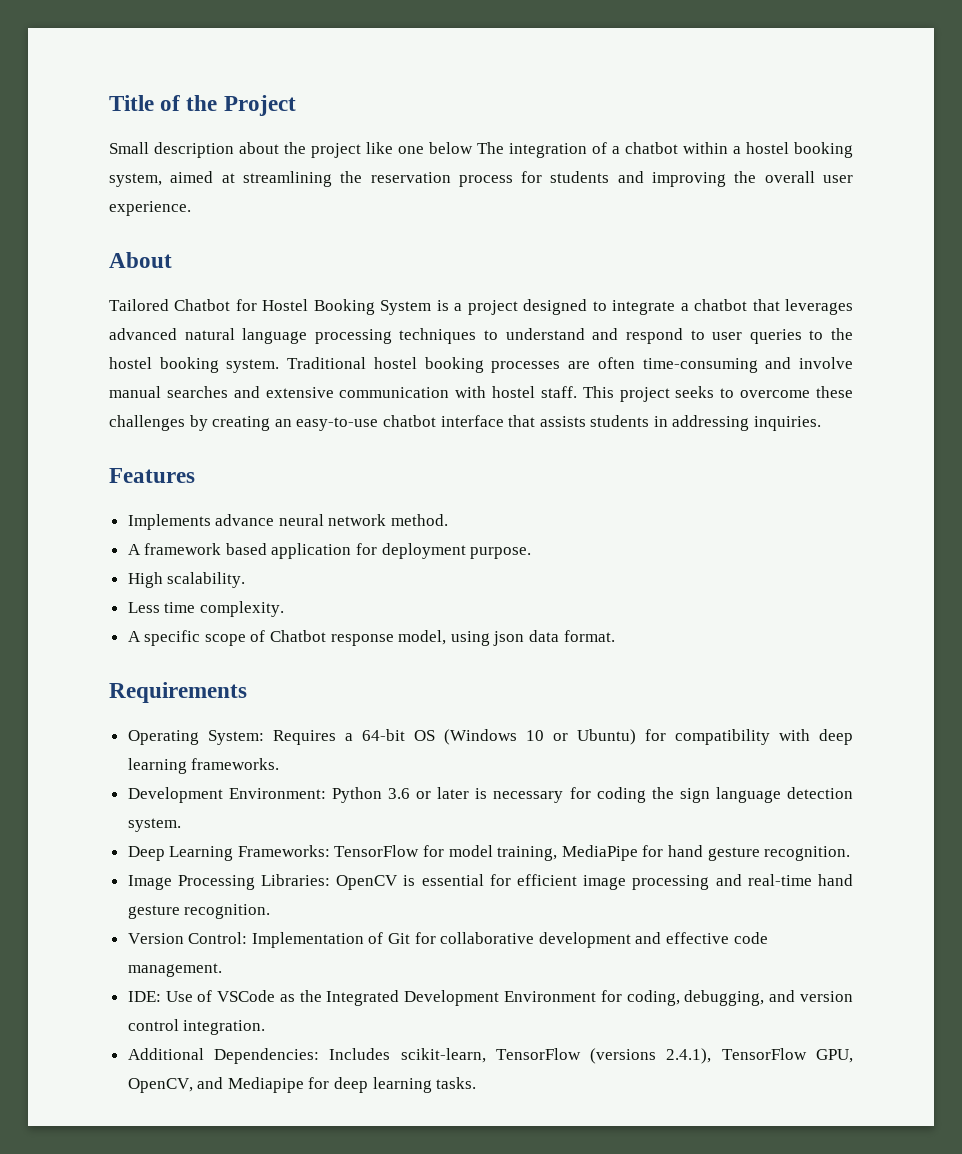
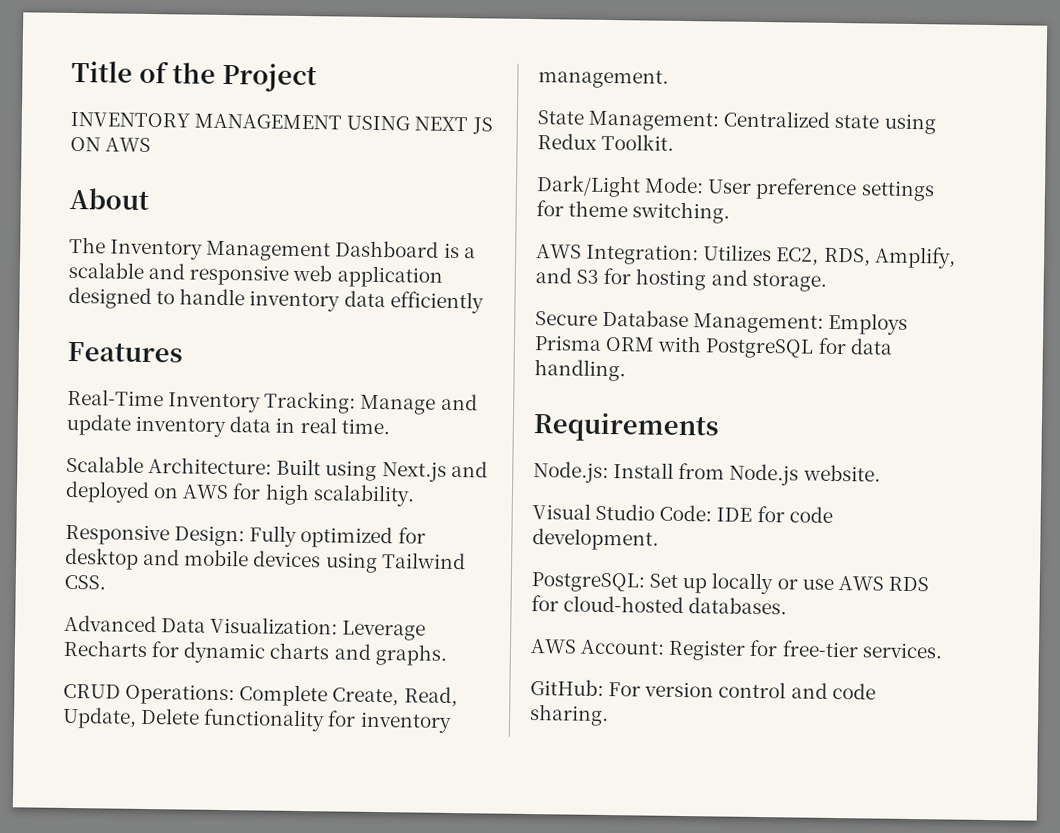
[109,142,853,158] [109,171,853,187] [109,201,191,216] [109,252,172,268] [109,299,853,315] [109,328,853,344] [109,357,854,373] [109,386,853,402] [109,415,822,431] [109,468,195,483] [127,514,449,530] [127,543,532,559] [127,572,246,588] [127,601,284,617] [127,630,615,646] [109,682,247,703] [127,729,853,745] [127,758,280,774] [127,787,853,803] [127,818,181,832] [127,845,851,861] [127,874,853,890] [127,904,271,919] [127,932,768,948] [127,963,222,977] [127,990,853,1006] [127,1019,266,1035] [127,1048,853,1064] [127,1077,477,1093] Small description about the project like one below The integration of a chatbot within a hostel booking system, aimed at streamlining the reservation process for students and improving the overall user experience. // About // Tailored Chatbot for Hostel Booking System is a project designed to integrate a chatbot that leverages advanced natural language processing techniques to understand and respond to user queries to the hostel booking system. Traditional hostel booking processes are often time-consuming and involve manual searches and extensive communication with hostel staff. This project seeks to overcome these challenges by creating an easy-to-use chatbot interface that assists students in addressing inquiries. // Features // Implements advance neural network method. // A framework based application for deployment purpose. // High scalability. // Less time complexity. // A specific scope of Chatbot response model, using json data format. // Requirements // Operating System: Requires a 64-bit OS (Windows 10 or Ubuntu) for compatibility with deep learning frameworks. // Development Environment: Python 3.6 or later is necessary for coding the sign language detection system. // Deep Learning Frameworks: TensorFlow for model training, MediaPipe for hand gesture recognition. // Image Processing Libraries: OpenCV is essential for efficient image processing and real-time hand gesture recognition. // Version Control: Implementation of Git for collaborative development and effective code management. // IDE: Use of VSCode as the Integrated Development Environment for coding, debugging, and version control integration. // Additional Dependencies: Includes scikit-learn, TensorFlow (versions 2.4.1), TensorFlow GPU, OpenCV, and Mediapipe for deep learning tasks. -> [70,111,493,135] [70,136,152,153] [69,187,149,210] [69,236,476,262] [68,261,443,288] [68,286,484,314] [67,341,183,363] [67,388,478,415] [66,413,390,438] [66,455,488,482] [65,480,415,507] [65,523,426,549] [64,547,466,574] [64,574,106,590] [64,614,427,641] [63,639,448,666] [63,683,458,708] [62,706,452,733] [538,69,669,89] [537,110,936,135] [537,133,675,151] [536,175,935,202] [536,200,731,224] [536,243,956,269] [535,267,827,292] [535,309,909,335] [534,335,893,359] [534,359,626,382] [533,412,720,443] [533,461,881,486] [532,503,833,523] [532,528,659,551] [531,572,929,595] [531,595,788,615] [530,639,943,661] [530,679,876,700] [529,704,609,727] INVENTORY MANAGEMENT USING NEXT JS ON AWS // About // The Inventory Management Dashboard is a scalable and responsive web application designed to handle inventory data efficiently // Features // Real-Time Inventory Tracking: Manage and update inventory data in real time. // Scalable Architecture: Built using Next.js and deployed on AWS for high scalability. // Responsive Design: Fully optimized for desktop and mobile devices using Tailwind CSS. // Advanced Data Visualization: Leverage Recharts for dynamic charts and graphs. // CRUD Operations: Complete Create, Read, Update, Delete functionality for inventory management. // State Management: Centralized state using Redux Toolkit. // Dark/Light Mode: User preference settings for theme switching. // AWS Integration: Utilizes EC2, RDS, Amplify, and S3 for hosting and storage. // Secure Database Management: Employs Prisma ORM with PostgreSQL for data handling. // Requirements // Node.js: Install from Node.js website. // Visual Studio Code: IDE for code development. // PostgreSQL: Set up locally or use AWS RDS for cloud-hosted databases. // AWS Account: Register for free-tier services. // GitHub: For version control and code sharing.

